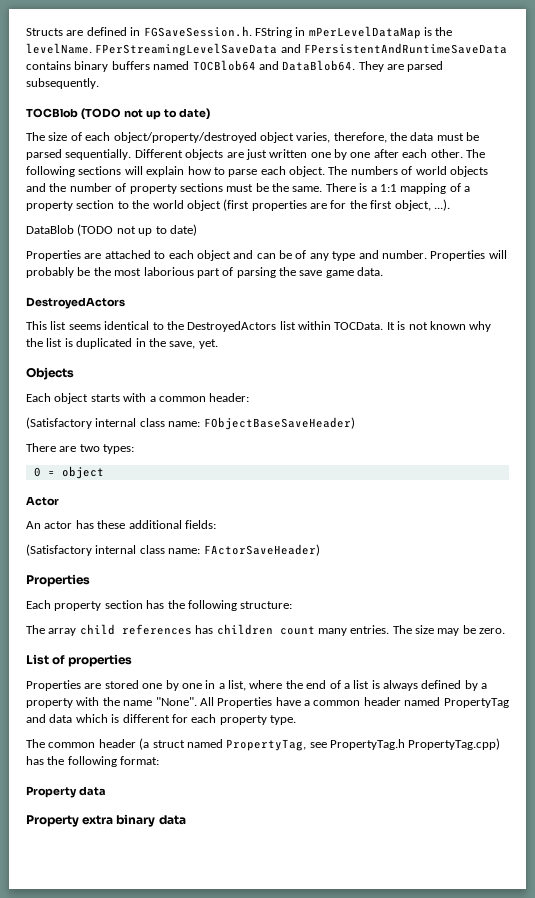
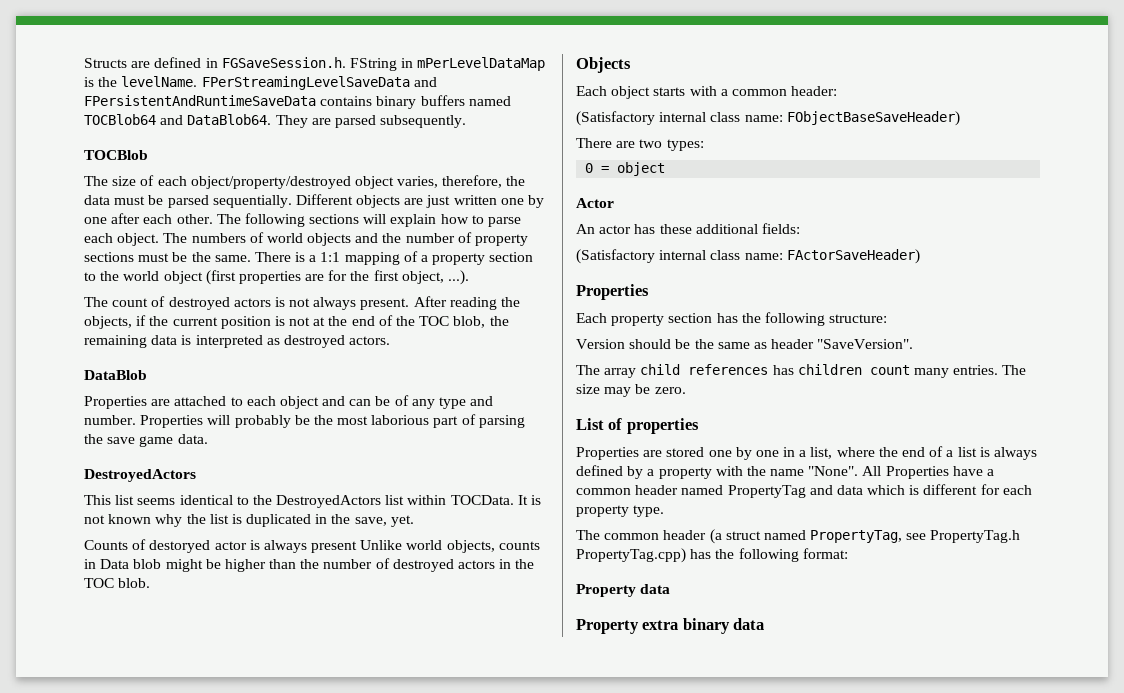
[80,108,210,120] (TODO not up to date) -> (148, 155) none
[26,224,197,236] DataBlob (TODO not up to date) -> [84,296,521,310] [84,315,509,329] [84,335,391,348] [84,370,147,380] The count of destroyed actors is not always present. After reading the objects, if the current position is not at the end of the TOC blob, the remaining data is interpreted as destroyed actors. // DataBlob
(218, 344) none -> [84,539,540,553] [84,558,535,572] [84,578,151,588] // Counts of destoryed actor is always present Unlike world objects, counts in Data blob might be higher than the number of destroyed actors in the TOC blob.
(293, 605) none -> [576,339,914,349] // Version should be the same as header "SaveVersion".

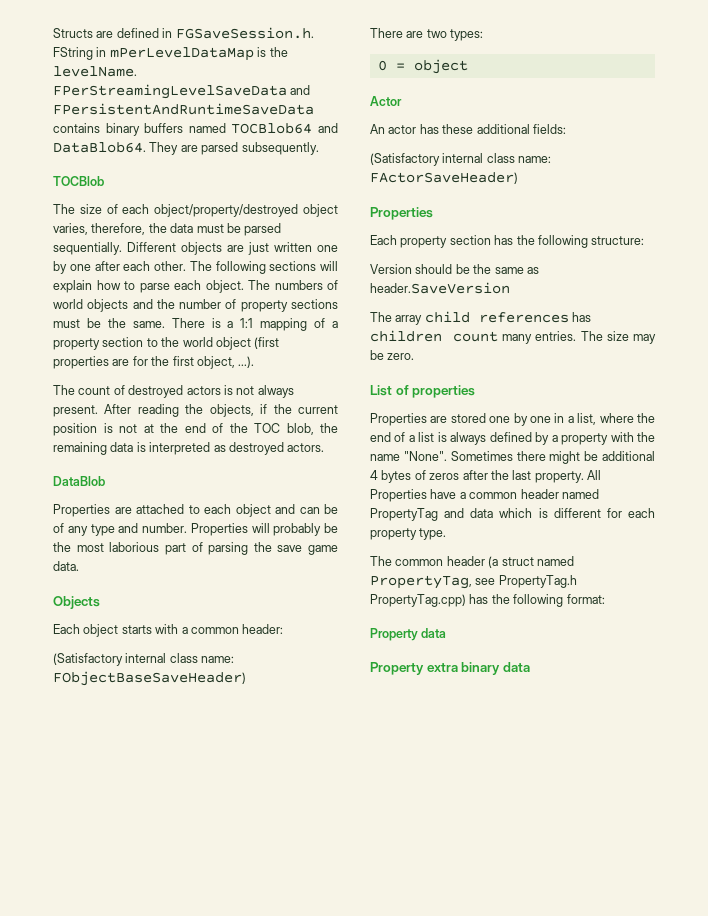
[84,469,196,482] [84,495,542,508] [84,514,414,527] [84,539,540,553] [84,558,535,572] [84,578,151,588] // DestroyedActors // This list seems identical to the DestroyedActors list within TOCData. It is not known why the list is duplicated in the save, yet. // Counts of destoryed actor is always present Unlike world objects, counts in Data blob might be higher than the number of destroyed actors in the TOC blob. -> (79, 566) none
[771,339,914,349] header "SaveVersion". -> [370,282,510,294] header.SaveVersion
(859, 471) none -> [450,451,655,464] [370,470,584,483] Sometimes there might be additional 4 bytes of zeros after the last property.

